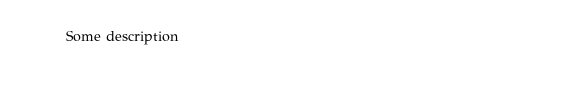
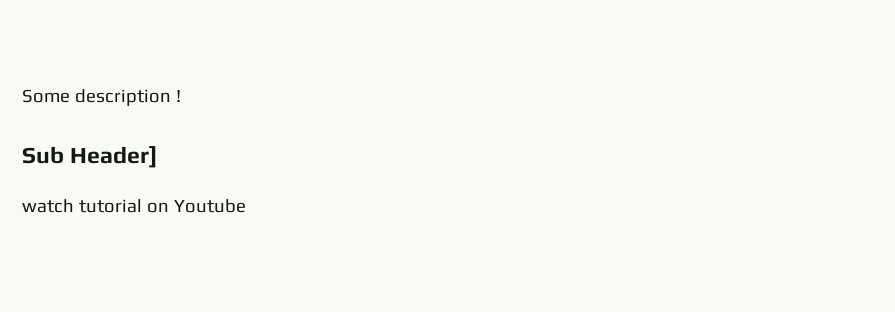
(179, 38) none -> [175,90,181,102] [22,146,159,168] [22,199,246,213] ! // Sub Header] // watch tutorial on Youtube

